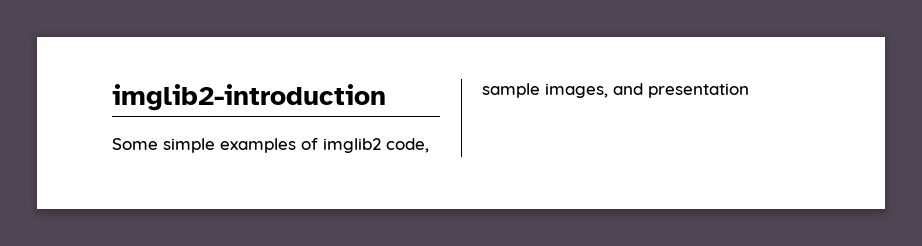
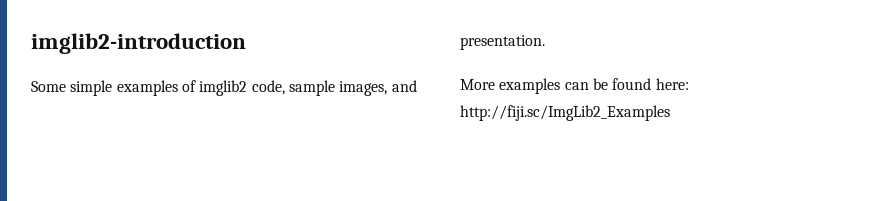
[648,83,749,98] presentation -> [460,35,545,50] [460,78,689,94] [460,105,670,121] presentation. // More examples can be found here: http://fiji.sc/ImgLib2_Examples

